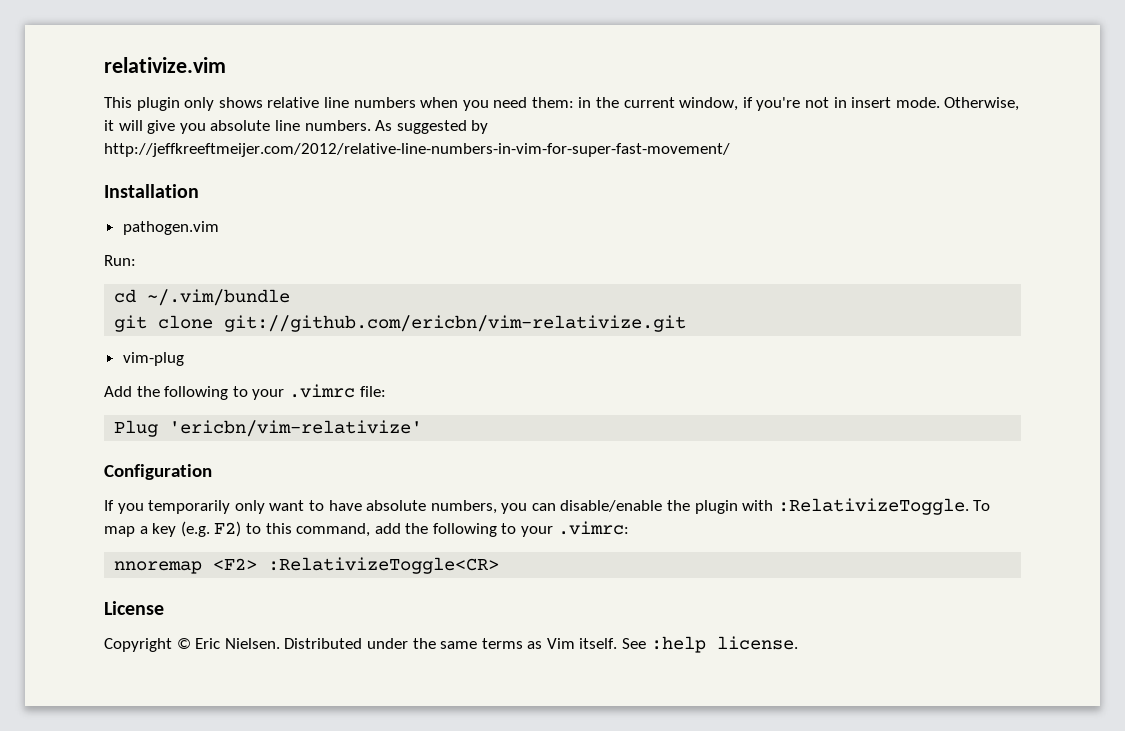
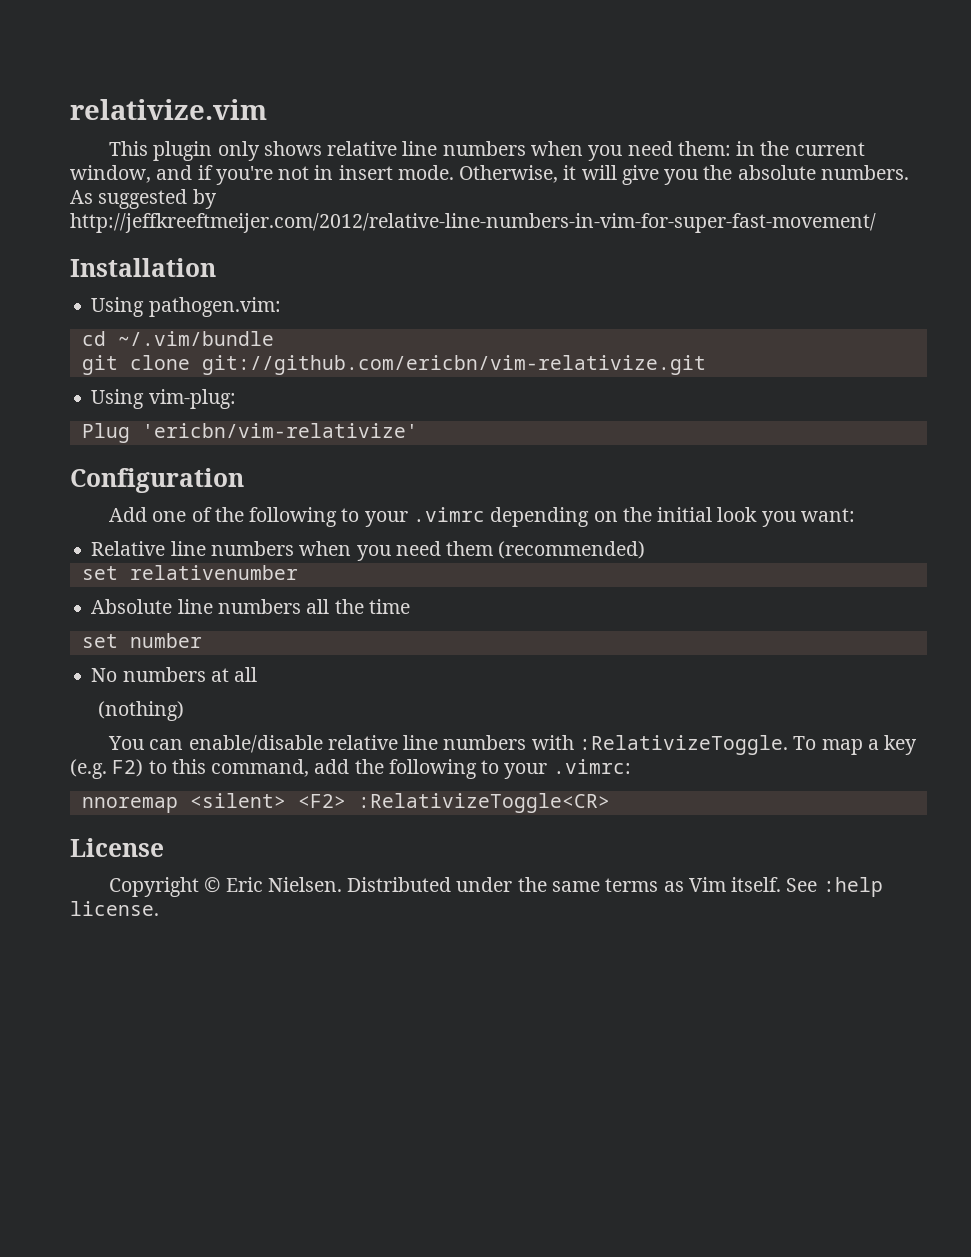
(739, 104) none -> [156,165,193,180] and
[210,120,300,131] absolute line -> [703,165,816,180] the absolute
[122,221,219,235] [104,255,136,266] pathogen.vim // Run: -> [91,297,281,317] Using pathogen.vim:
[122,352,184,366] [104,384,386,400] [114,420,423,437] [104,464,212,480] [104,500,738,514] vim-plug // Add the following to your .vimrc file: // Plug 'ericbn/vim-relativize' // Configuration // If you temporarily only want to have absolute numbers, you can disable/enable the plugin -> [91,389,236,409] [81,423,418,443] [70,468,244,493] [109,507,855,527] [91,541,646,561] [81,565,298,580] [91,599,410,614] [81,633,202,648] [91,667,258,682] [97,701,184,721] [108,735,527,753] Using vim-plug: // Plug 'ericbn/vim-relativize' // Configuration // Add one of the following to your .vimrc depending on the initial look you want: // Relative line numbers when you need them (recommended) // set relativenumber // Absolute line numbers all the time // set number // No numbers at all // (nothing) // You can enable/disable relative line numbers
(203, 567) none -> [189,793,286,808] <silent>

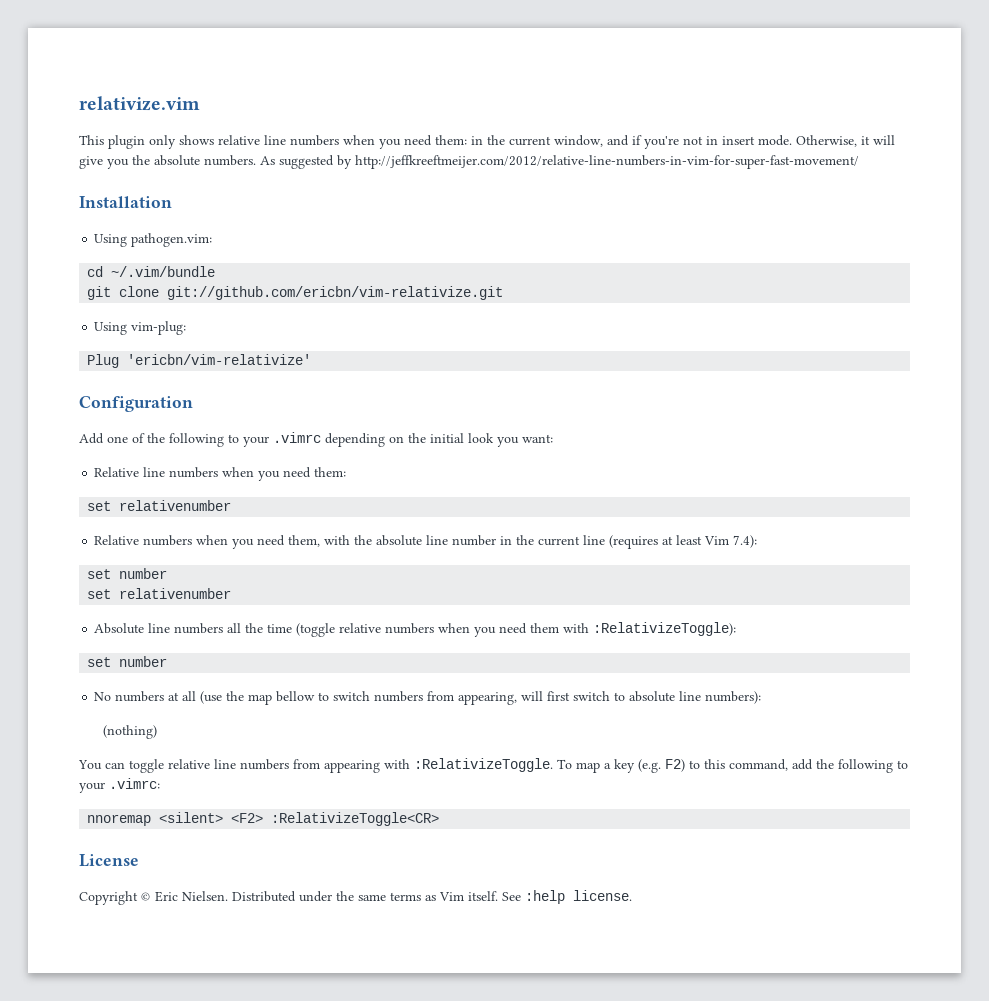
[446,541,646,559] them (recommended) -> [314,467,347,477] [87,500,232,511] [94,535,758,549] [87,568,168,579] them: // set relativenumber // Relative numbers when you need them, with the absolute line number in the current line (requires at least Vim 7.4): // set number
(410, 606) none -> [296,622,737,637] (toggle relative numbers when you need them with :RelativizeToggle):
(258, 674) none -> [200,691,762,705] (use the map bellow to switch numbers from appearing, will first switch to absolute line numbers):
[188,735,527,753] enable/disable relative line numbers -> [129,759,380,773] toggle relative line numbers from appearing

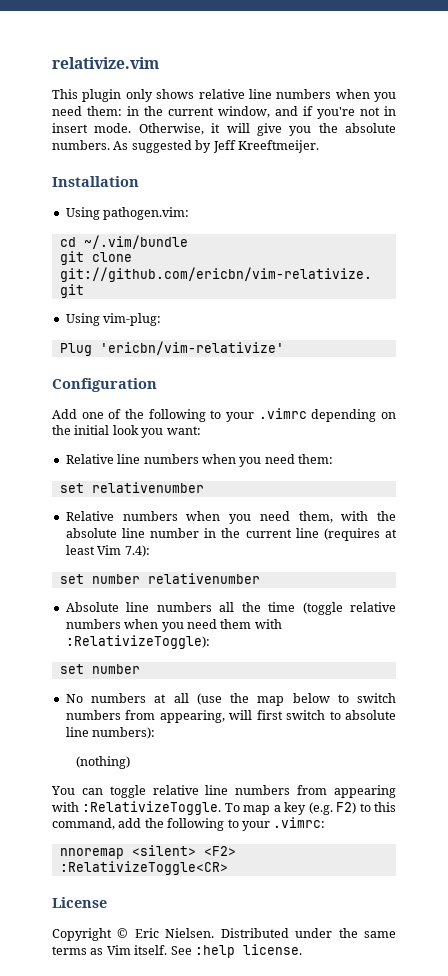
[355,155,859,169] http://jeffkreeftmeijer.com/2012/relative-line-numbers-in-vim-for-super-fast-movement/ -> [212,140,319,153] Jeff Kreeftmeijer.
[87,589,112,599] // set -> (140, 579) none
[276,691,316,702] bellow -> [292,693,330,703] below

